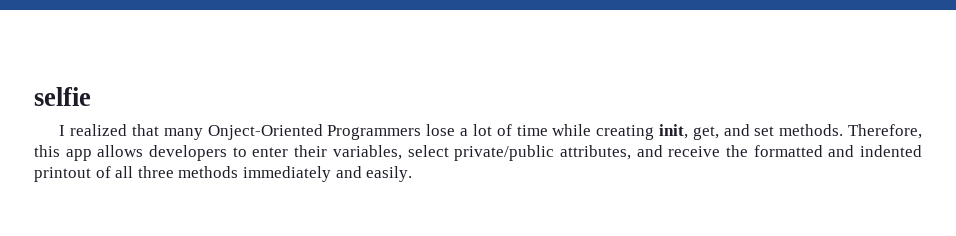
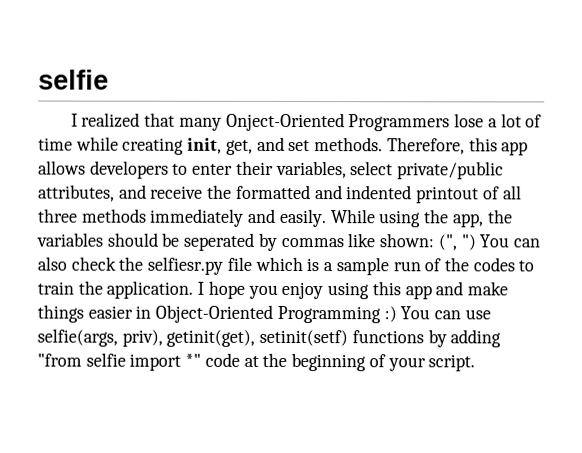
(413, 174) none -> [330,209,513,228] [36,232,540,251] [37,256,535,276] [37,280,508,300] [37,304,491,324] [37,328,502,348] [37,352,476,372] While using the app, the variables should be seperated by commas like shown: (", ") You can also check the selfiesr.py file which is a sample run of the codes to train the application. I hope you enjoy using this app and make things easier in Object-Oriented Programming :) You can use selfie(args, priv), getinit(get), setinit(setf) functions by adding "from selfie import *" code at the beginning of your script.

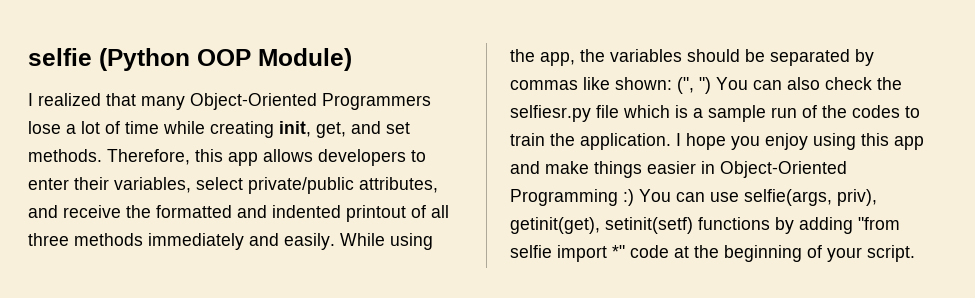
[38,69,109,90] selfie -> [28,48,352,71] selfie (Python OOP Module)
[225,112,345,132] Onject-Oriented -> [190,93,317,110] Object-Oriented
[183,232,255,251] seperated -> [770,49,850,66] separated

